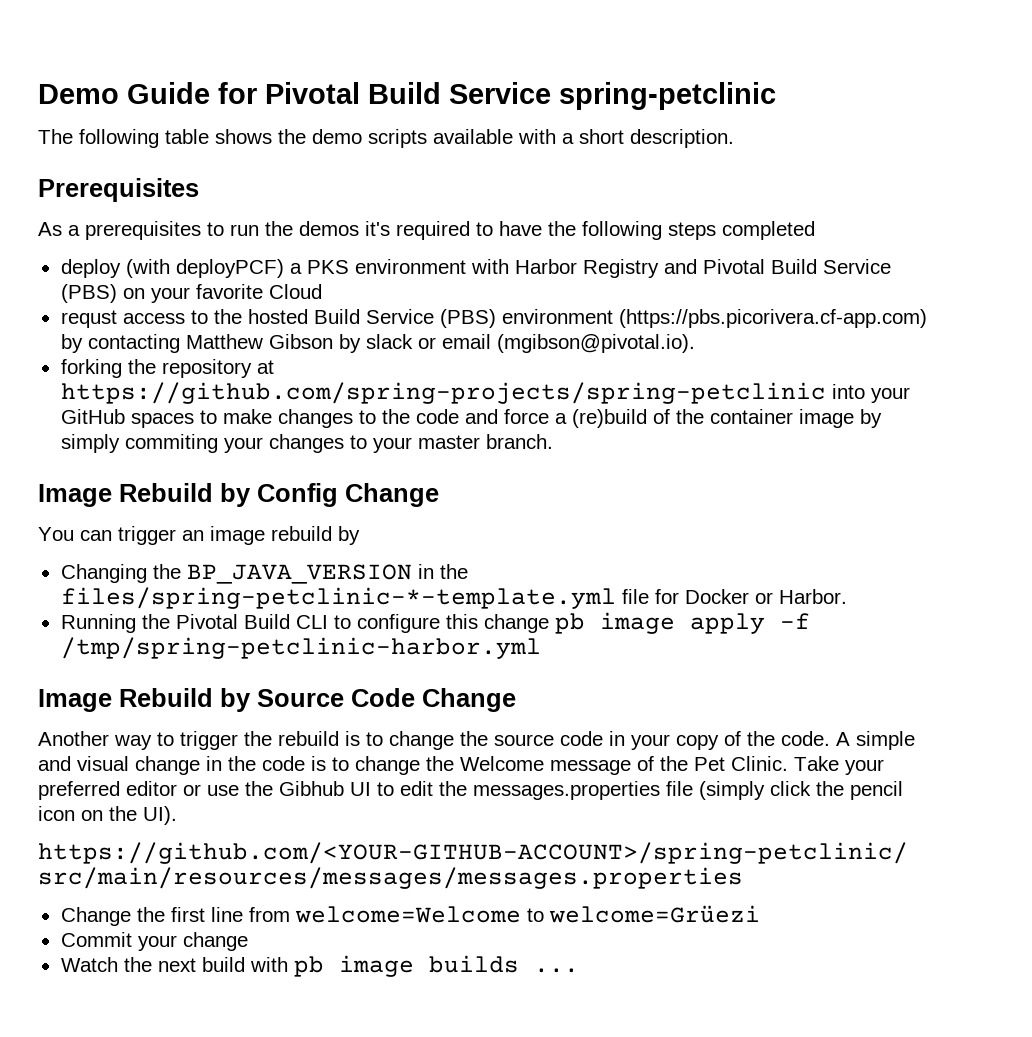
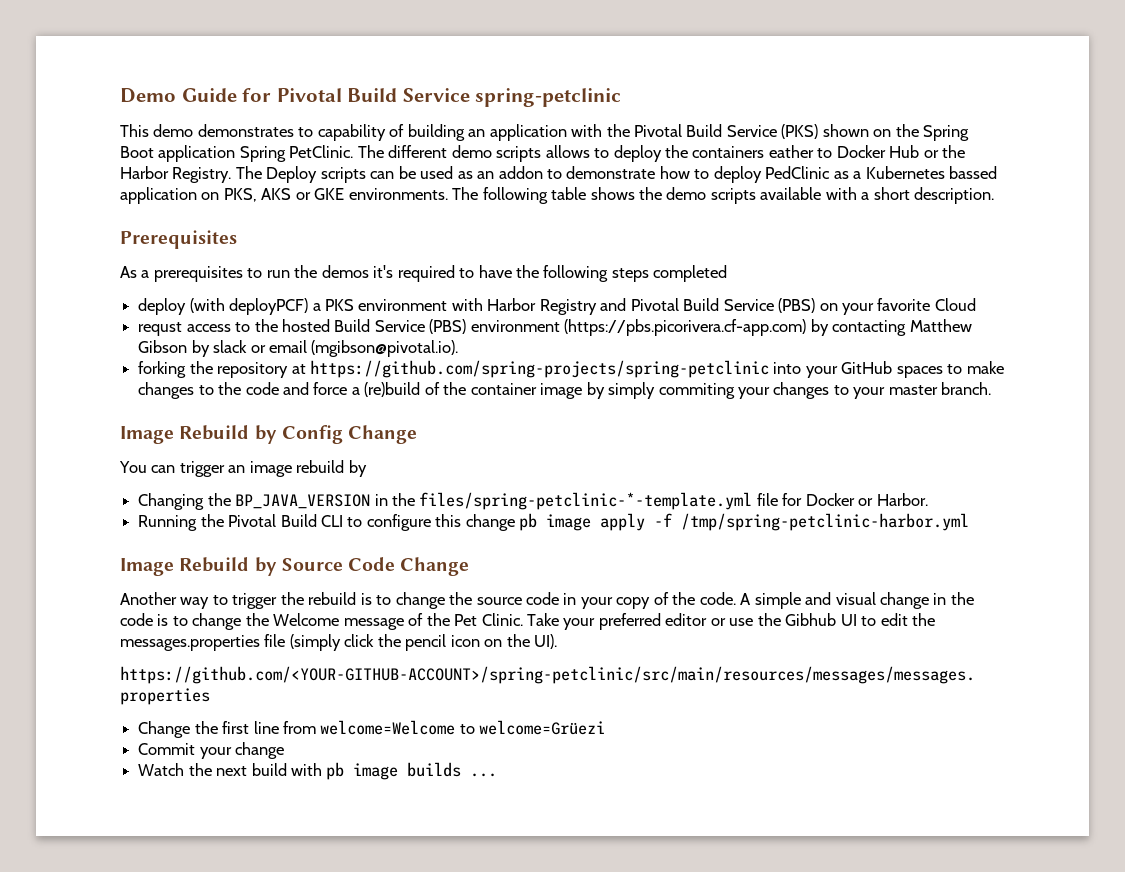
(776, 96) none -> [120,124,970,141] [120,145,966,162] [120,166,998,183] [120,187,448,204] This demo demonstrates to capability of building an application with the Pivotal Build Service (PKS) shown on the Spring Boot application Spring PetClinic. The different demo scripts allows to deploy the containers eather to Docker Hub or the Harbor Registry. The Deploy scripts can be used as an addon to demonstrate how to deploy PedClinic as a Kubernetes bassed application on PKS, AKS or GKE environments.

